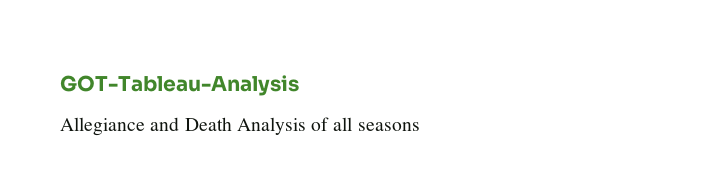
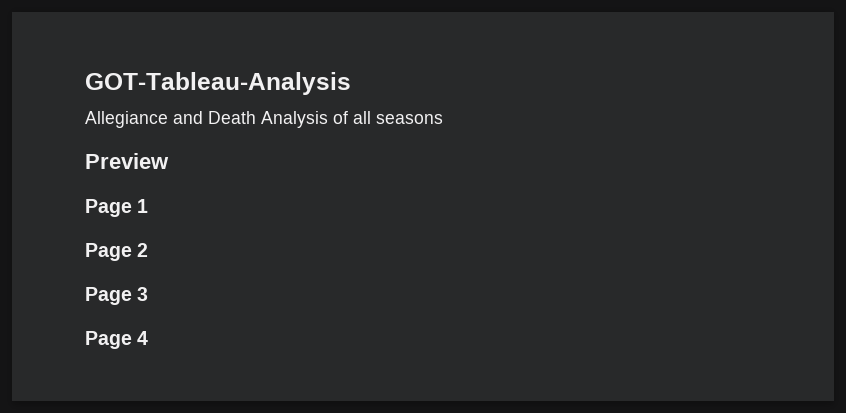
(420, 126) none -> [85,153,169,169] [85,199,149,217] [85,243,149,261] [85,287,149,305] [85,331,149,349] // Preview // Page 1 // Page 2 // Page 3 // Page 4

